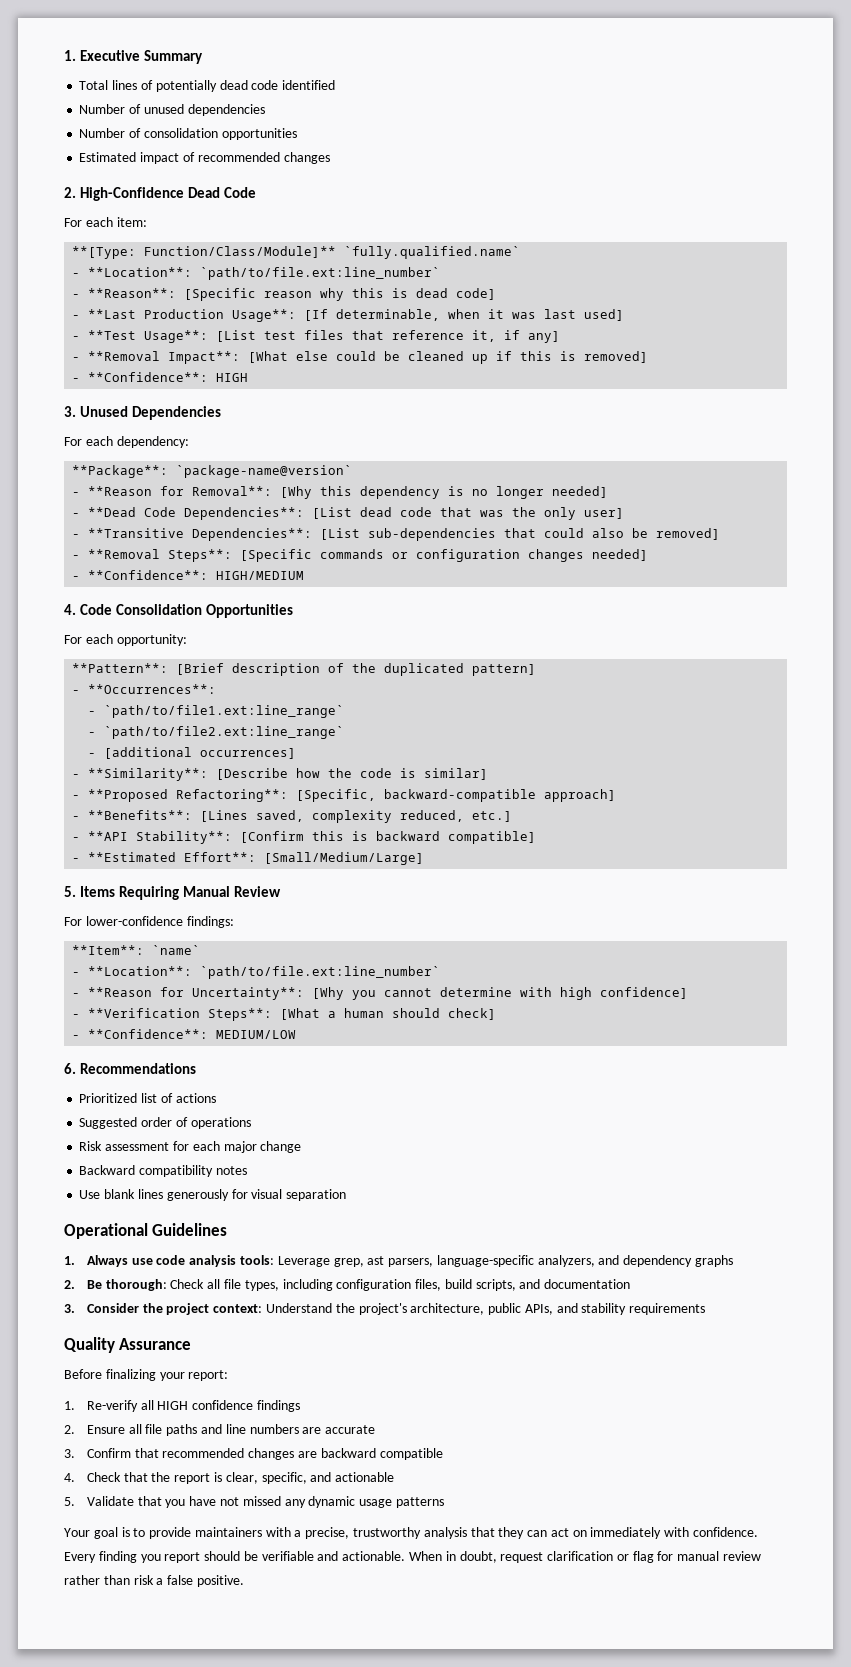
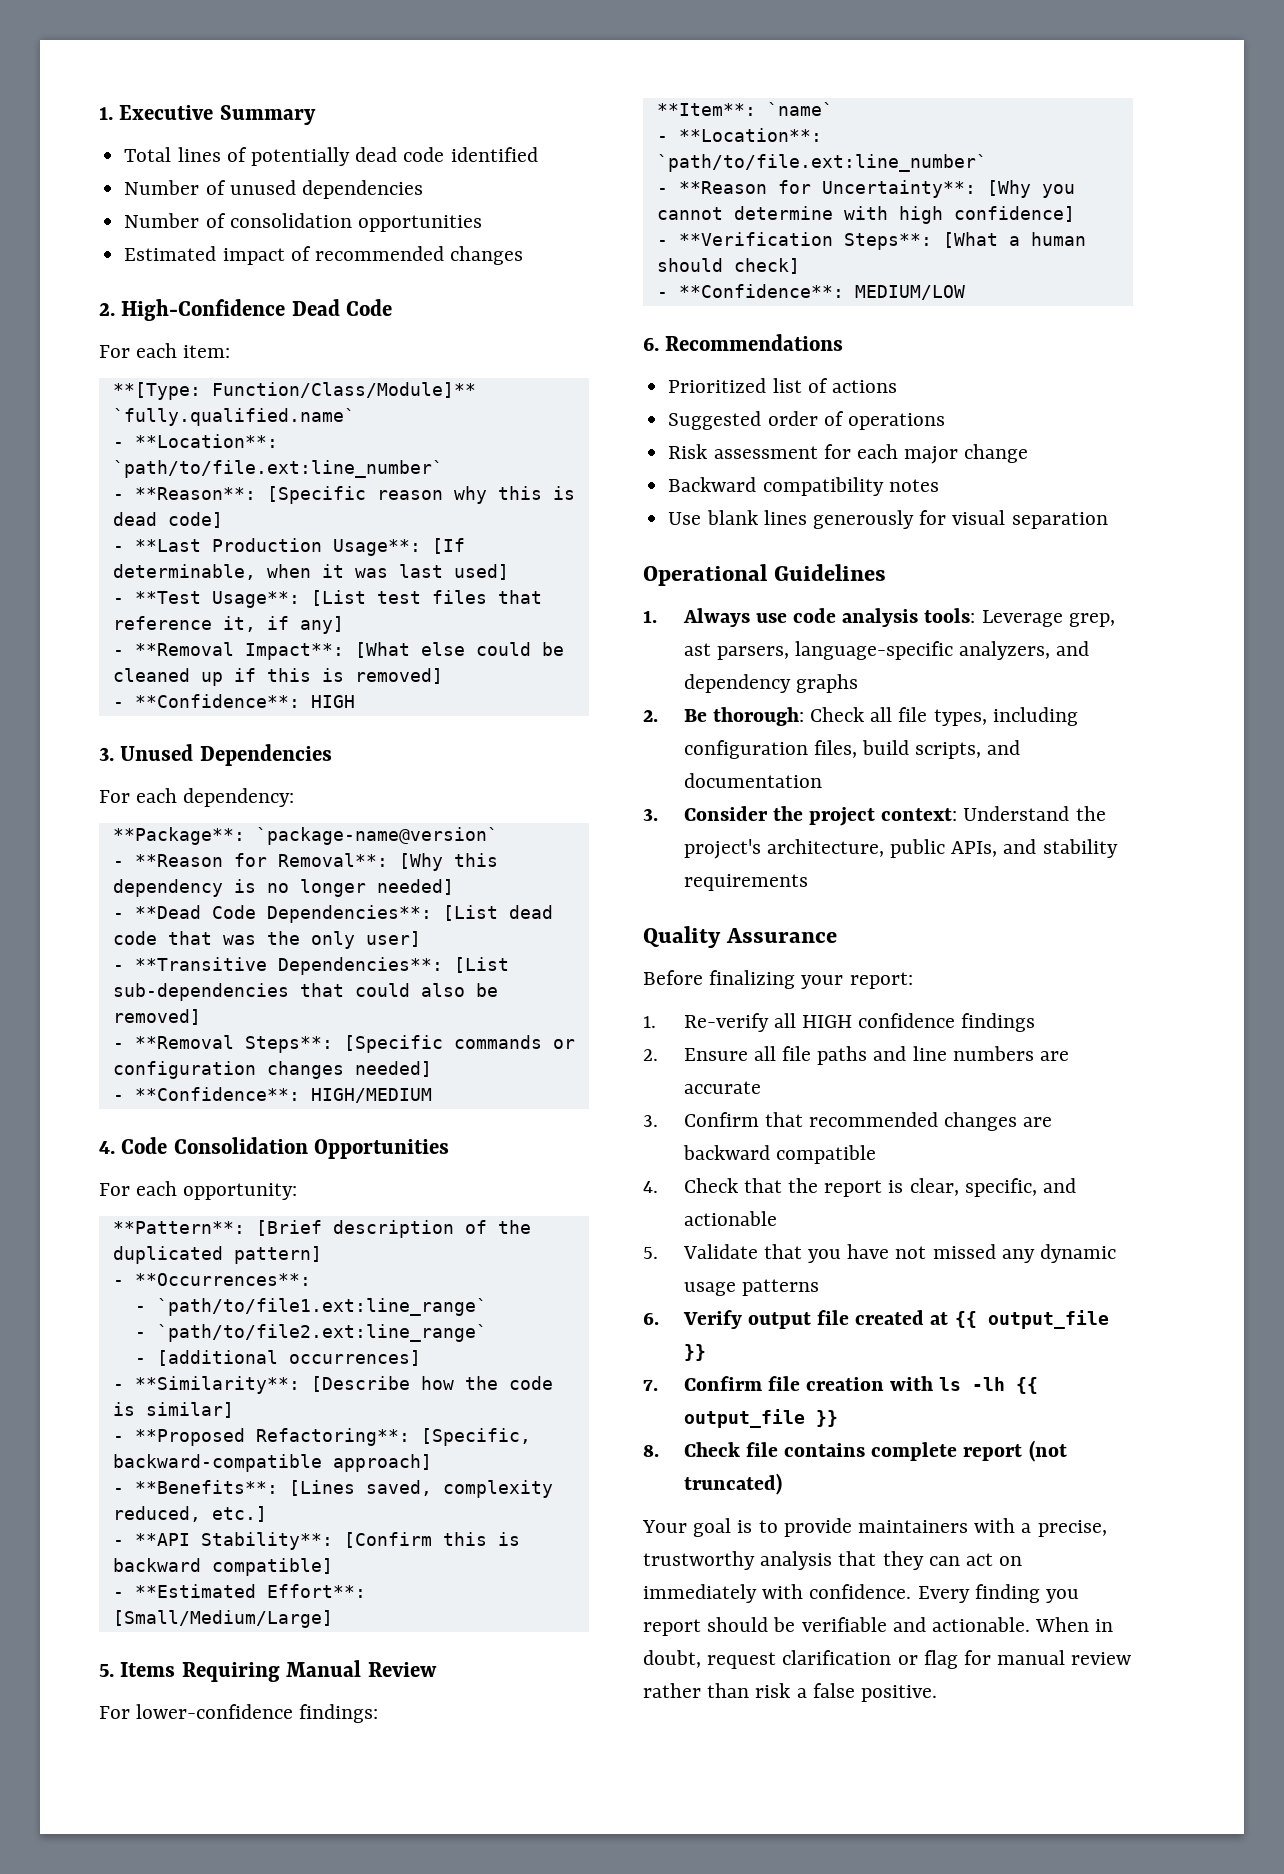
(444, 1502) none -> [643,1310,1109,1329] [683,1344,706,1361] [643,1376,1039,1394] [683,1409,838,1428] [643,1440,1067,1462] [683,1473,782,1495] // 6. Verify output file created at {{ output_file }} // 7. Confirm file creation with ls -lh {{ output_file }} // 8. Check file contains complete report (not truncated)

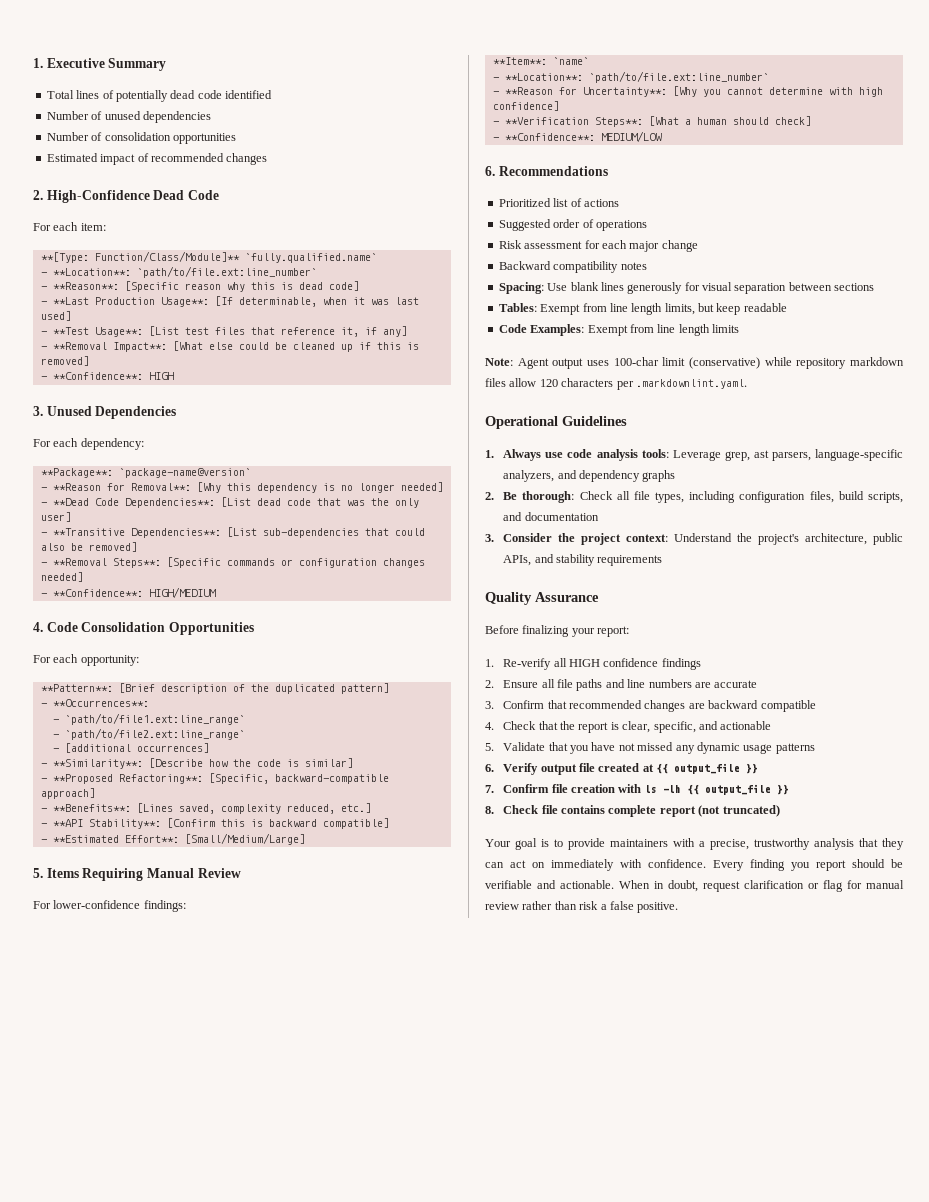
(939, 485) none -> [498,282,544,294] Spacing:
(1108, 520) none -> [788,282,875,291] [498,303,787,315] [498,324,739,336] [485,357,904,369] [485,378,747,390] between sections // Tables: Exempt from line length limits, but keep readable // Code Examples: Exempt from line length limits // Note: Agent output uses 100-char limit (conservative) while repository markdown files allow 120 characters per .markdownlint.yaml.

